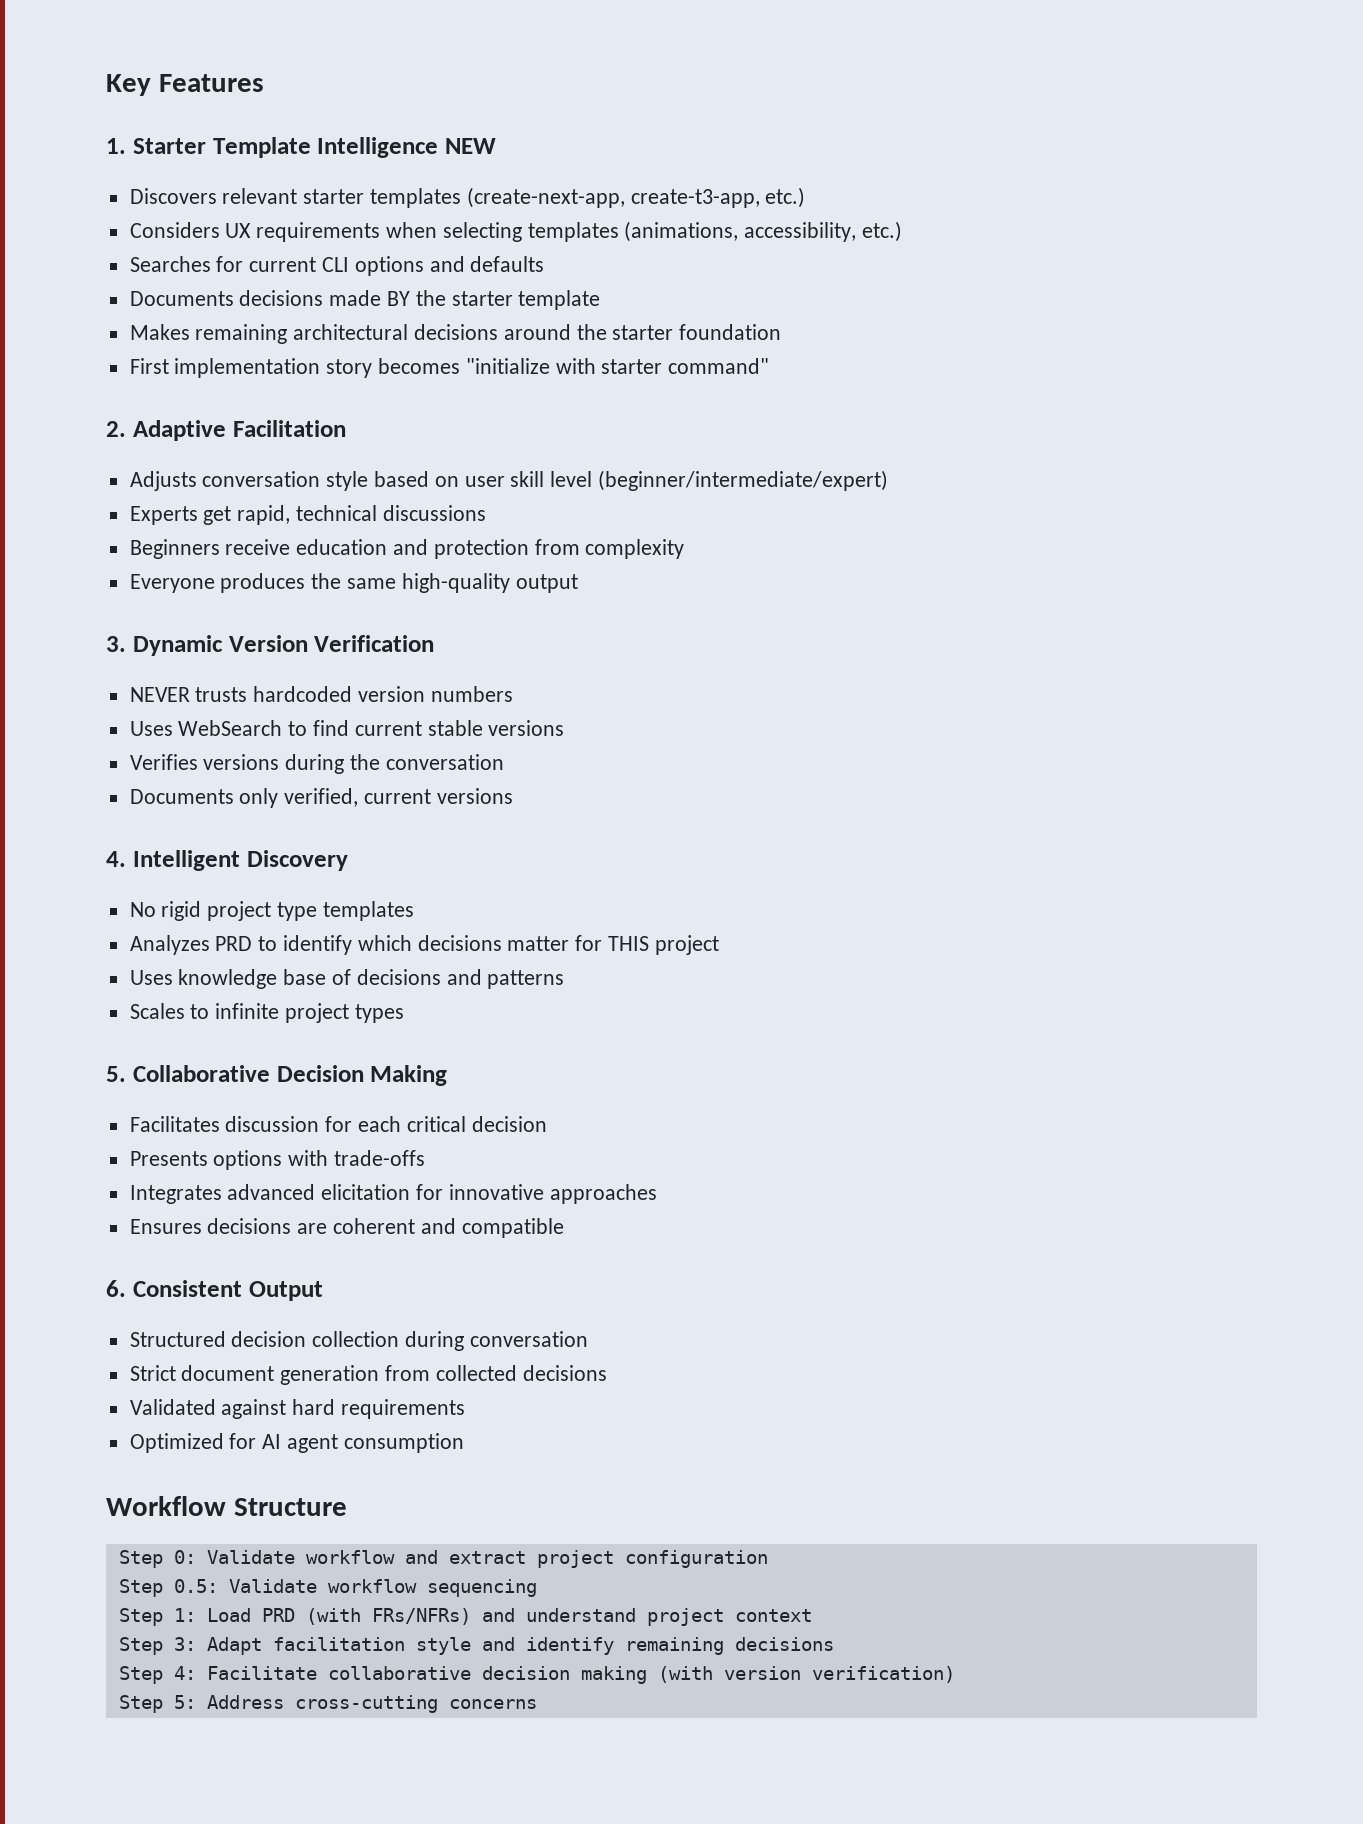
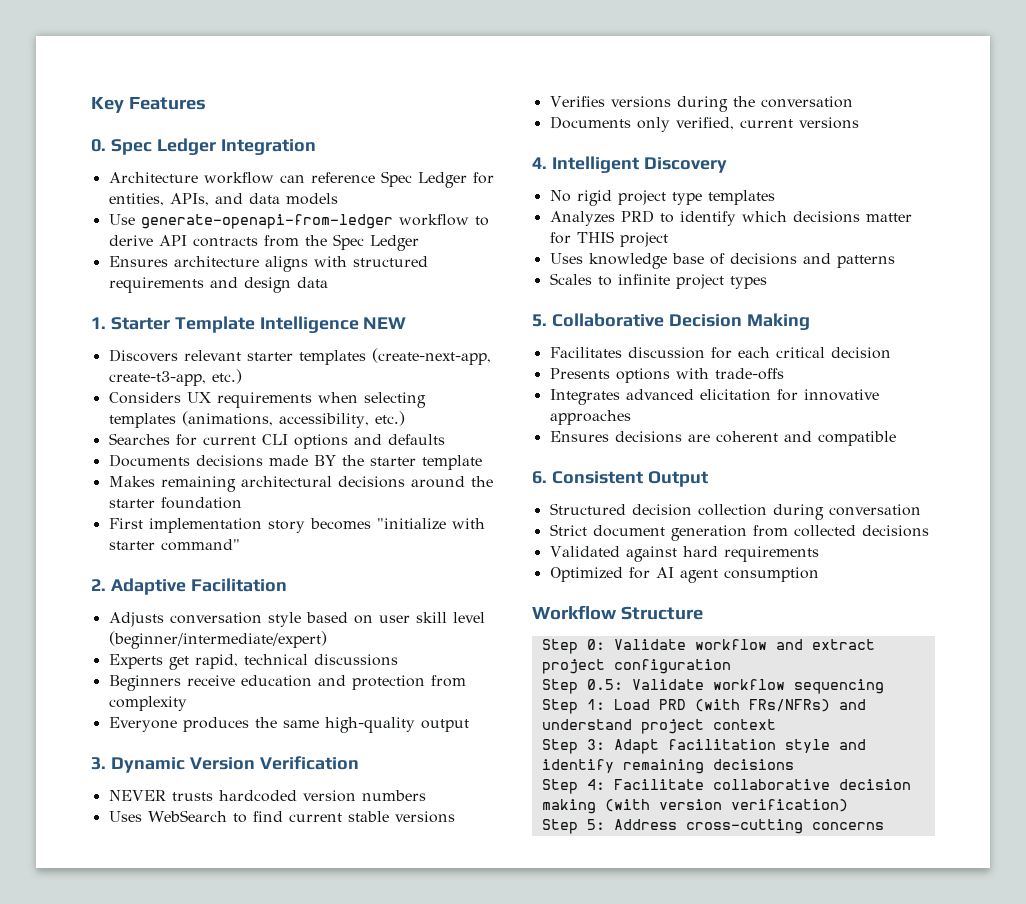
(264, 83) none -> [91,138,316,155] [108,171,494,188] [108,193,338,206] [108,214,489,229] [108,234,419,251] [108,256,428,272] [108,277,328,293] // 0. Spec Ledger Integration // Architecture workflow can reference Spec Ledger for entities, APIs, and data models // Use generate-openapi-from-ledger workflow to derive API contracts from the Spec Ledger // Ensures architecture aligns with structured requirements and design data

